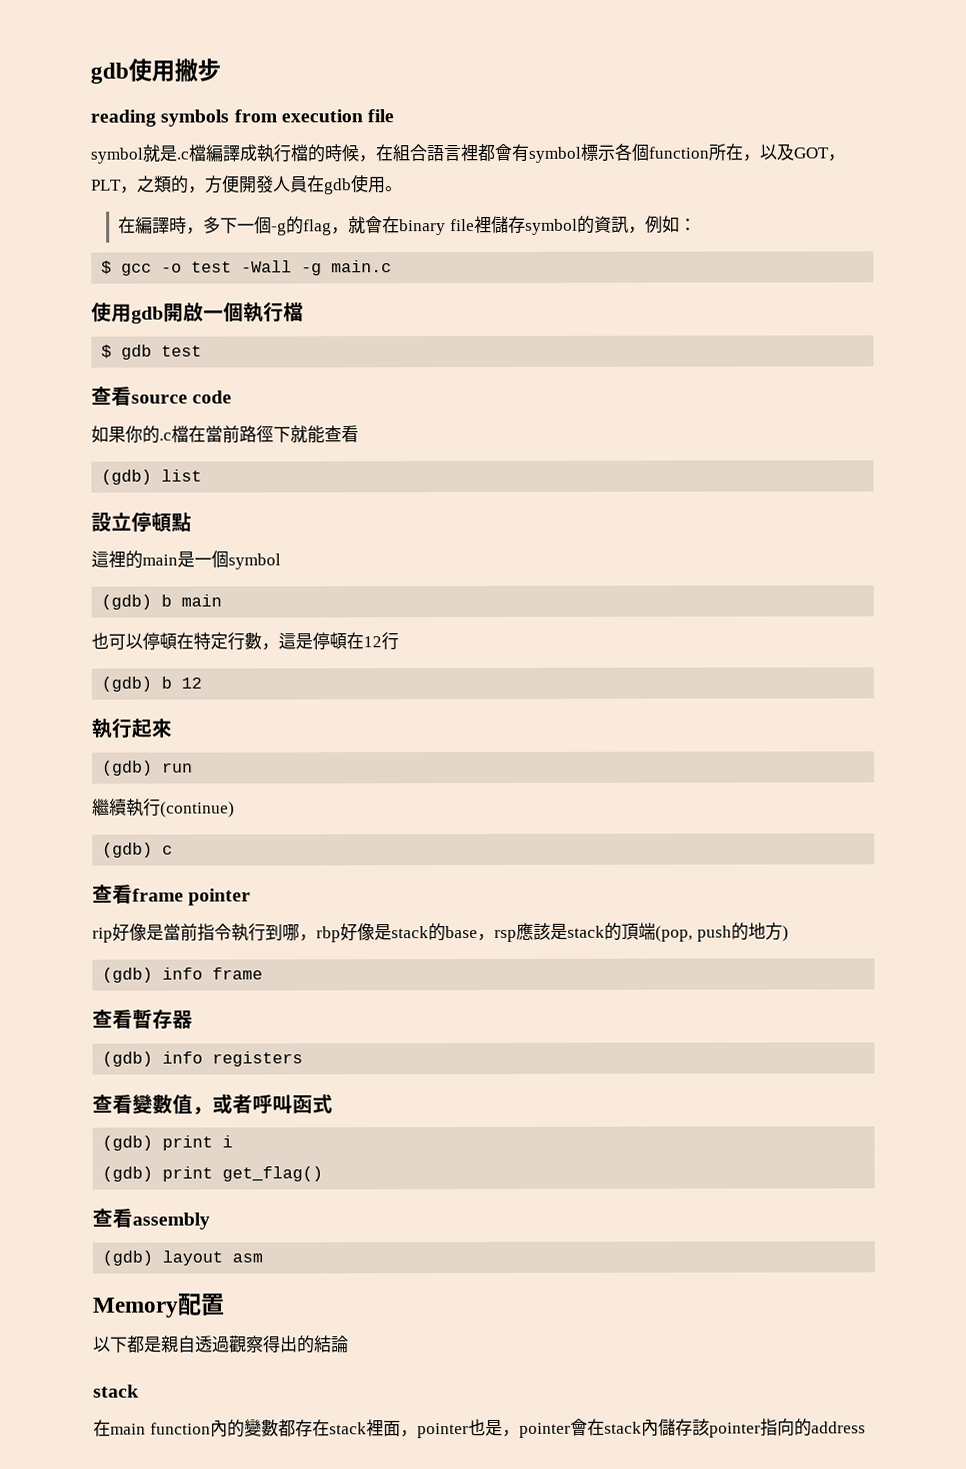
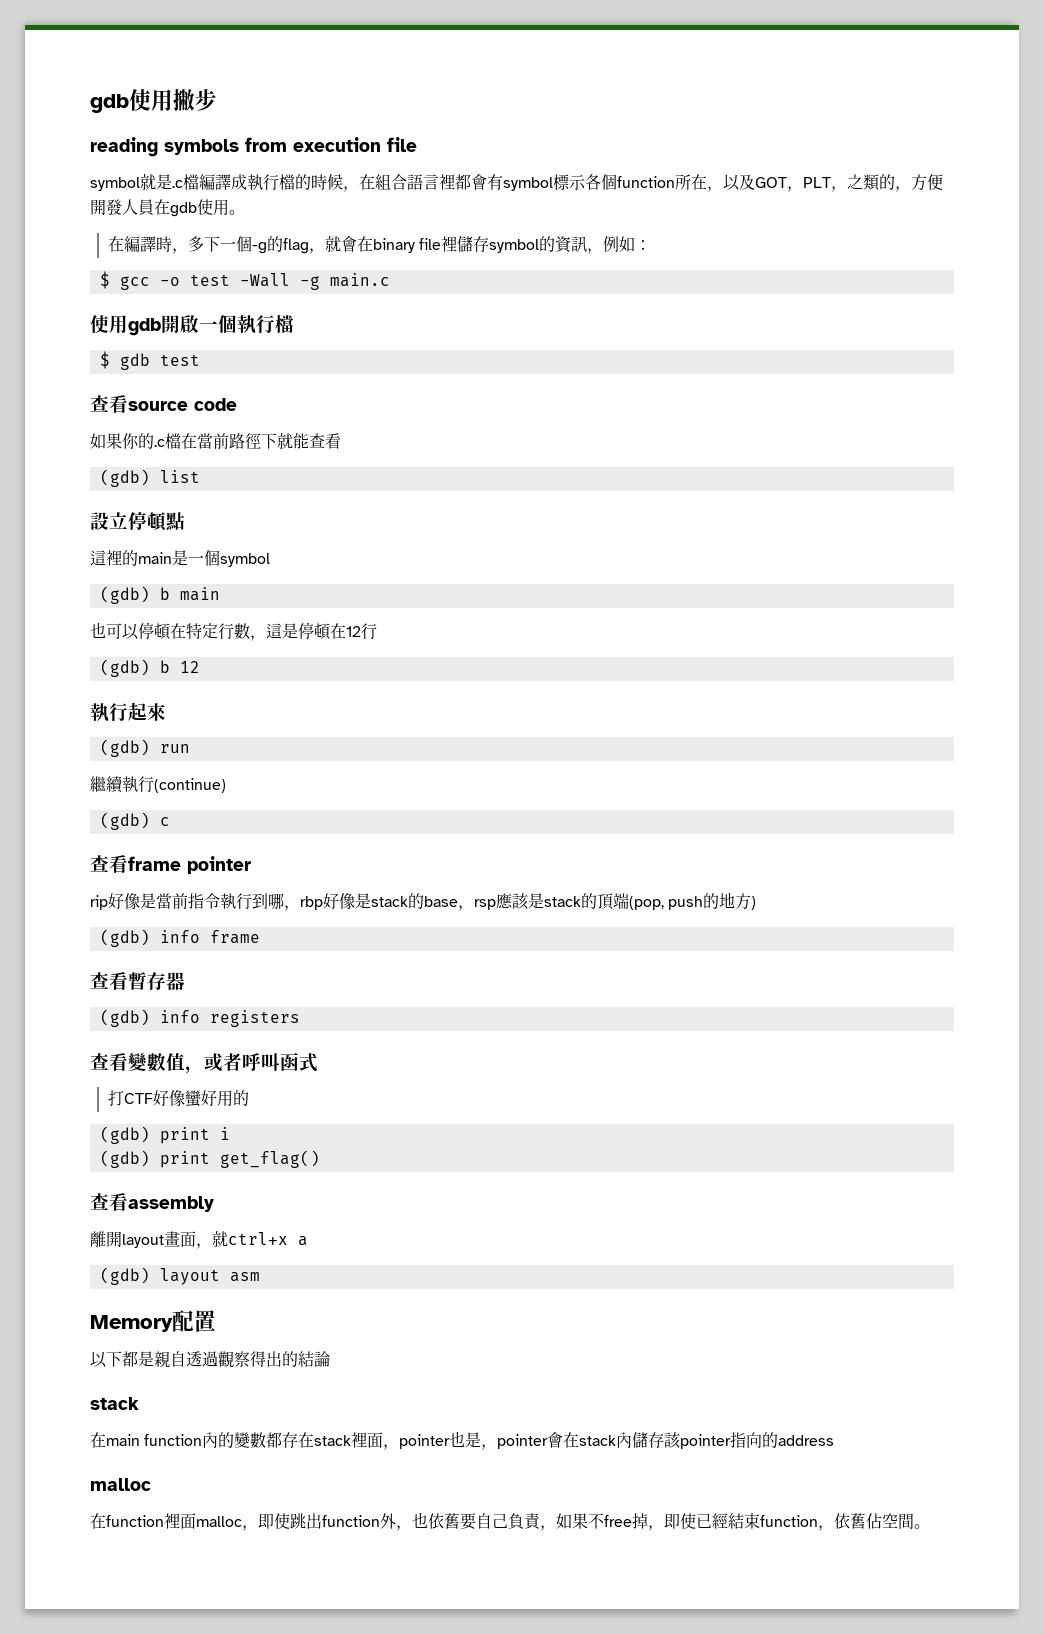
(333, 1104) none -> [107,1090,249,1107] // 打CTF好像蠻好用的
(210, 1221) none -> [90,1231,308,1249] // 離開layout畫面，就ctrl+x a
(866, 1427) none -> [90,1478,151,1491] [90,1512,930,1531] // malloc // 在function裡面malloc，即使跳出function外，也依舊要自己負責，如果不free掉，即使已經結束function，依舊佔空間。

